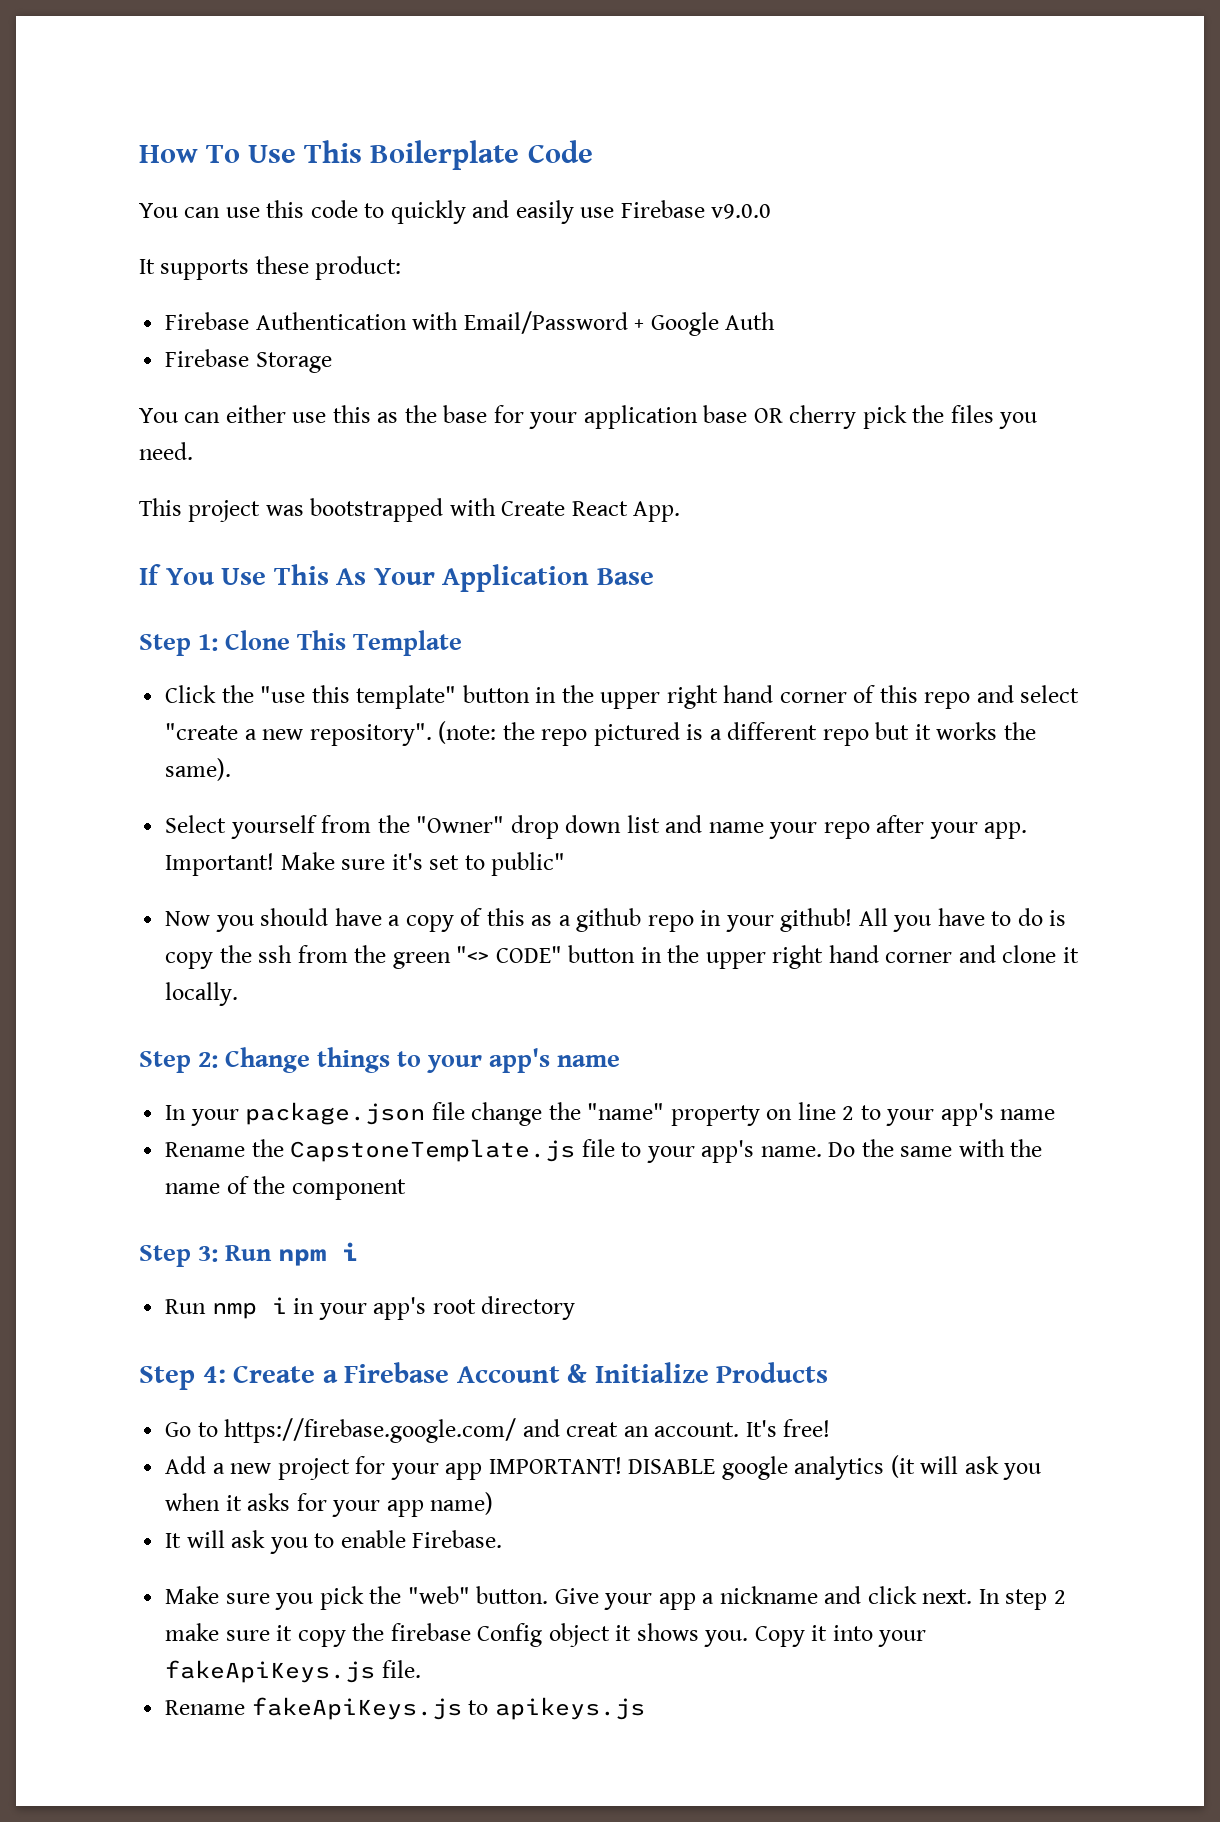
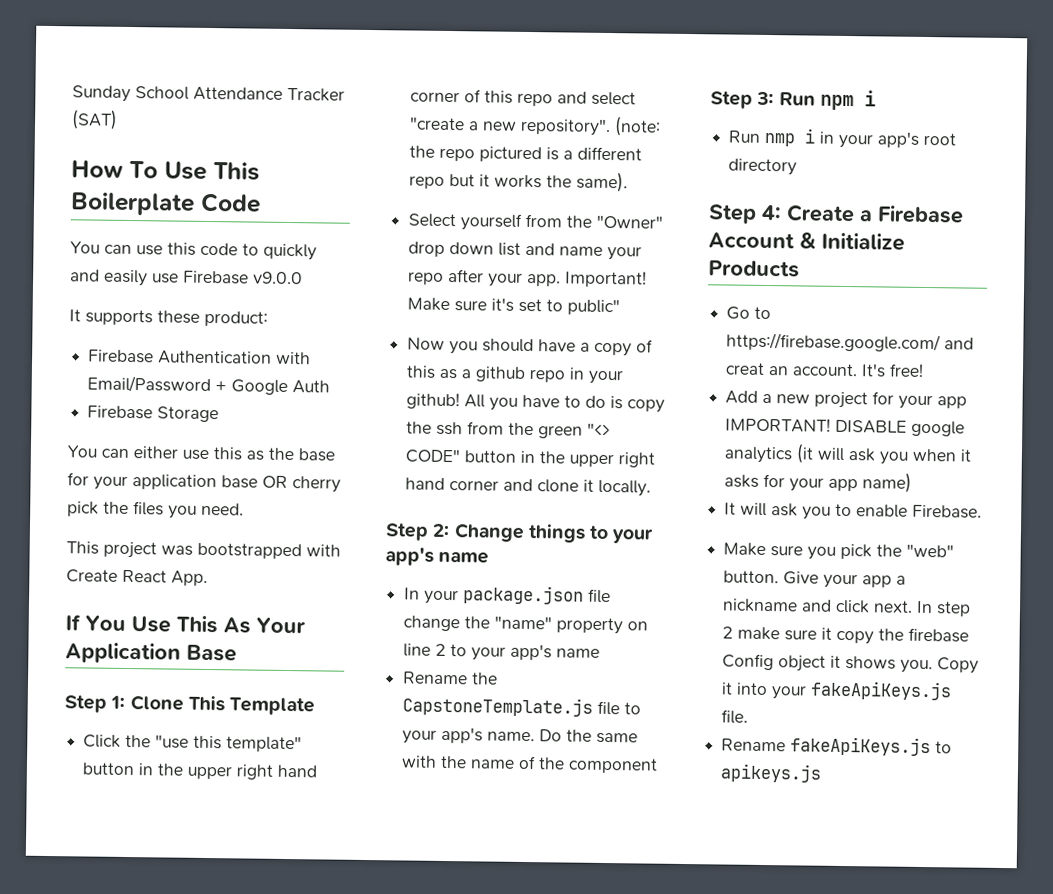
(139, 154) none -> [72,85,345,102] [71,109,118,130] Sunday School Attendance Tracker (SAT) //

